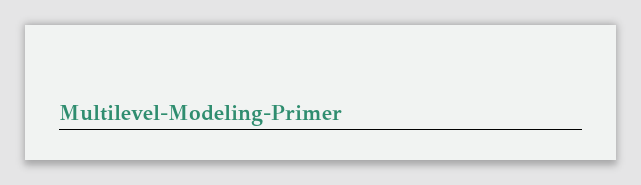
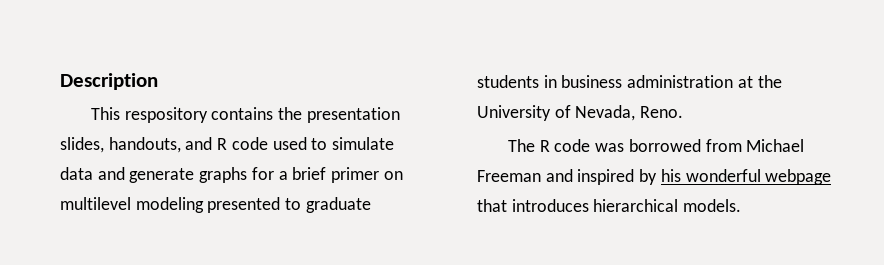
[59,105,342,126] Multilevel-Modeling-Primer -> [60,73,158,90] [91,107,400,123] [60,137,395,153] [60,167,403,183] [60,197,371,213] [477,75,782,88] [477,105,684,121] [508,139,805,152] [477,169,832,185] [477,199,742,212] Description // This respository contains the presentation slides, handouts, and R code used to simulate data and generate graphs for a brief primer on multilevel modeling presented to graduate students in business administration at the University of Nevada, Reno. // The R code was borrowed from Michael Freeman and inspired by his wonderful webpage that introduces hierarchical models.

